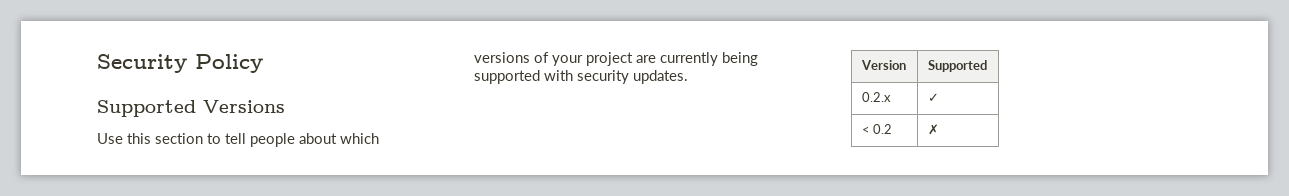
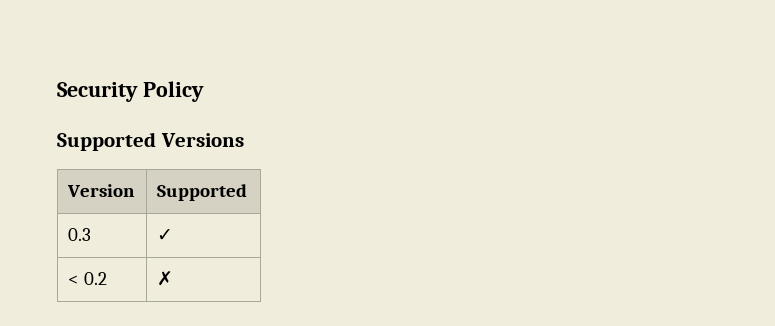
[97,133,379,147] [474,52,758,66] [474,70,688,84] // Use this section to tell people about which versions of your project are currently being supported with security updates. -> (244, 140) none
[861,92,891,102] 0.2.x -> [68,228,92,241] 0.3

